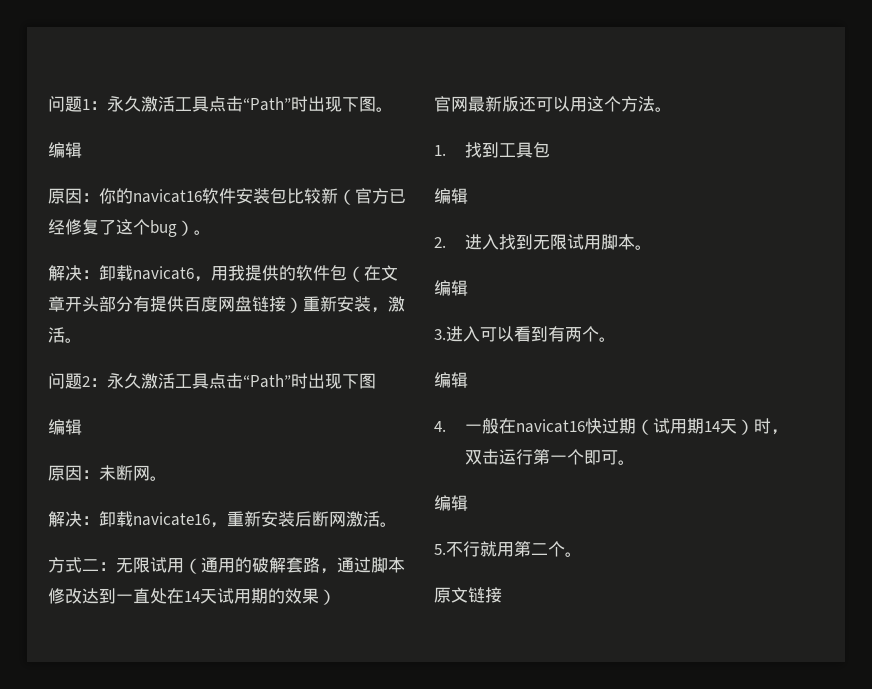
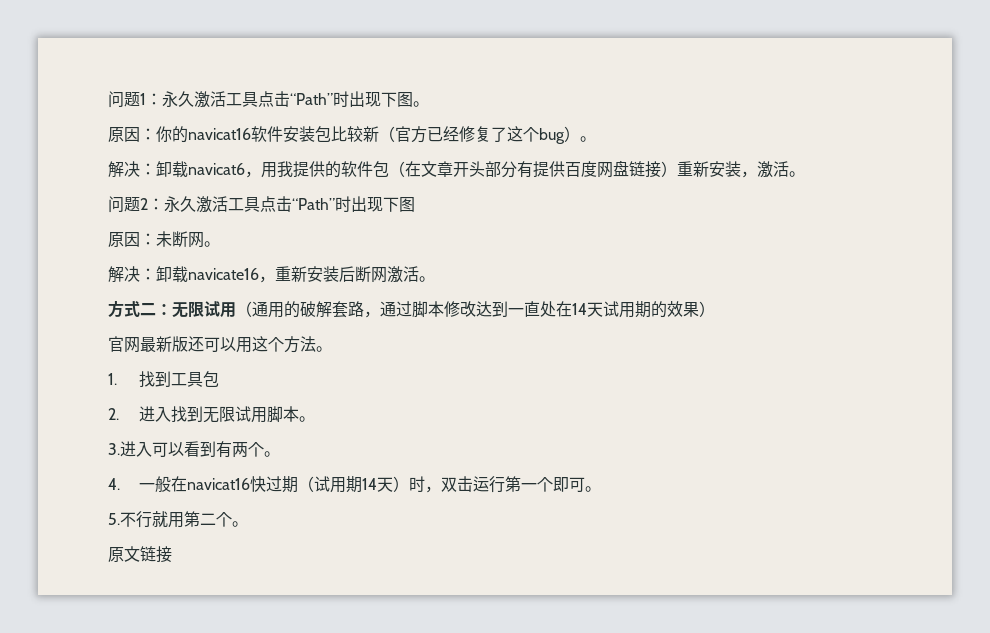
[48,142,82,158] // 编辑 -> (429, 104) none
[48,419,82,435] // 编辑 -> (415, 204) none
[434,188,468,204] // 编辑 -> (220, 379) none
[434,280,468,296] // 编辑 -> (316, 419) none
[434,372,468,388] // 编辑 -> (280, 454) none
[434,495,468,511] // 编辑 -> (602, 489) none

